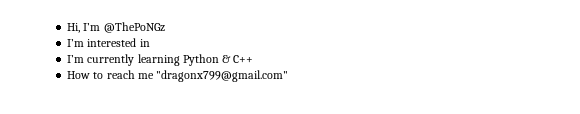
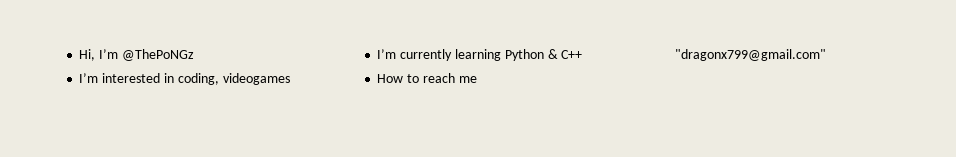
(150, 43) none -> [177,73,290,85] coding, videogames

